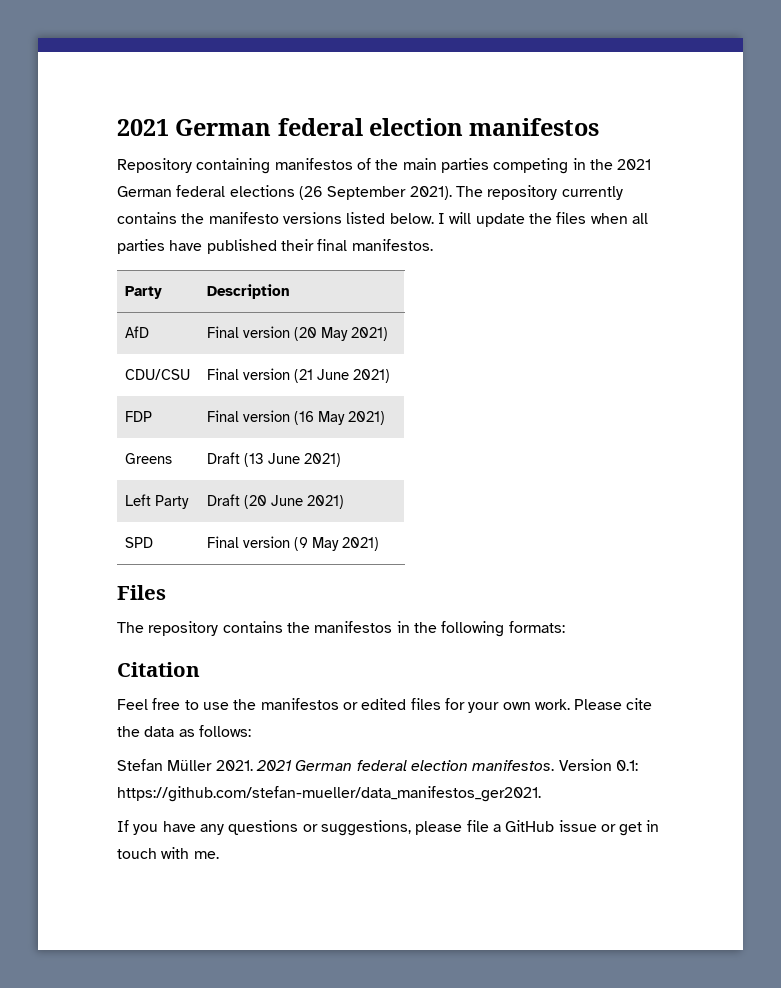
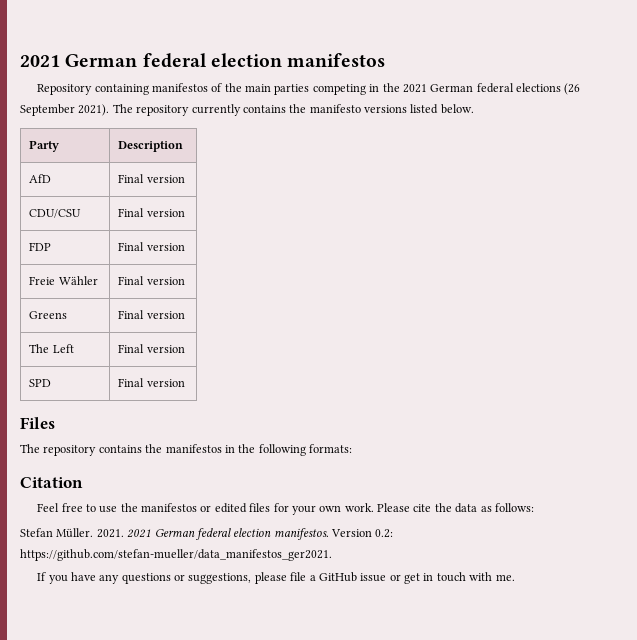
[437,212,648,227] [117,239,433,254] I will update the files when all parties have published their final manifestos. -> (474, 109) none
[294,327,389,341] (20 May 2021) -> (185, 179) none
[294,369,391,383] (21 June 2021) -> (185, 213) none
[294,411,386,425] [125,453,173,464] [207,452,342,467] [125,494,190,509] [207,494,345,509] (16 May 2021) // Greens | Draft (13 June 2021) // Left Party | Draft (20 June 2021) -> [29,276,98,285] [118,276,185,285] [29,311,68,319] [118,310,185,319] [29,344,74,353] [118,344,185,353] // Freie Wähler | Final version // Greens | Final version // The Left | Final version
[294,537,380,551] (9 May 2021) -> (185, 383) none
[167,760,213,771] Müller -> [56,528,94,538] Müller.
[615,760,638,771] 0.1: -> [375,529,394,538] 0.2:

